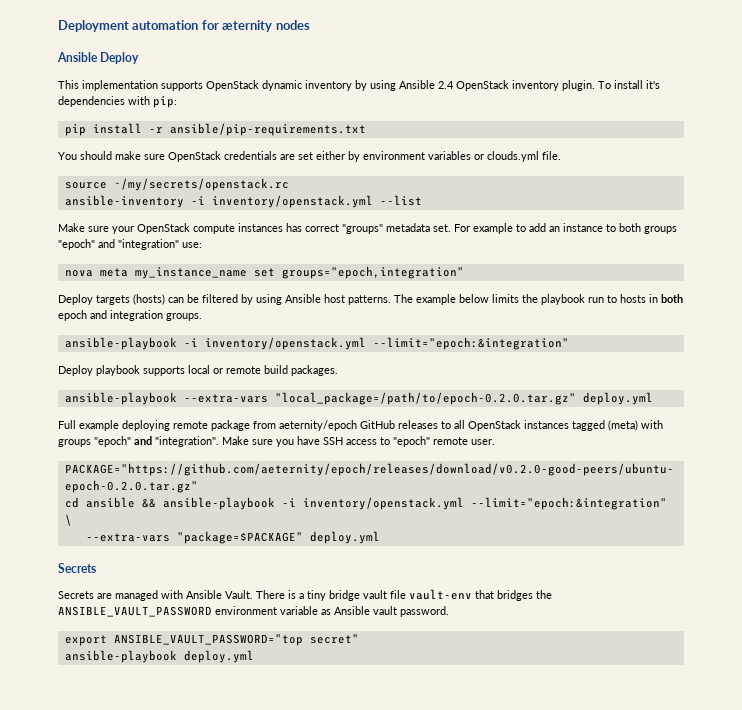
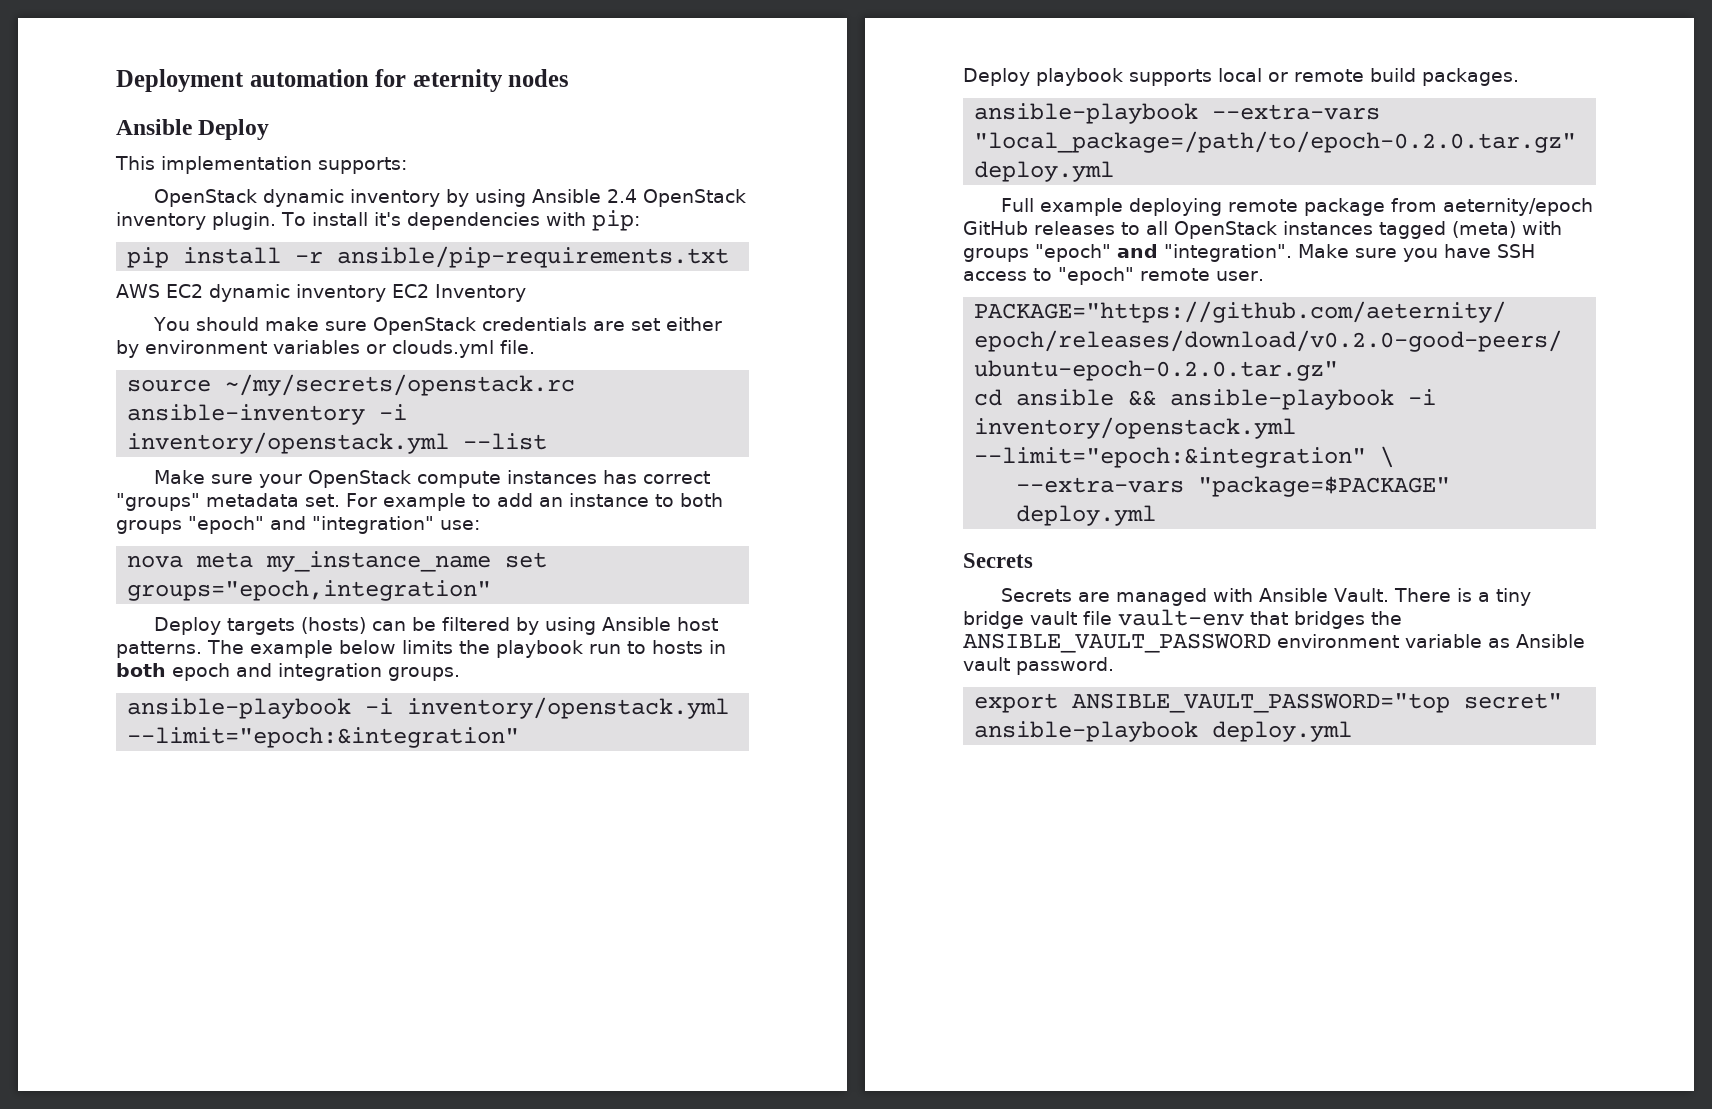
[161,81,203,91] supports -> [318,157,407,174] supports: //
(366, 129) none -> [116,284,526,302] // AWS EC2 dynamic inventory EC2 Inventory

